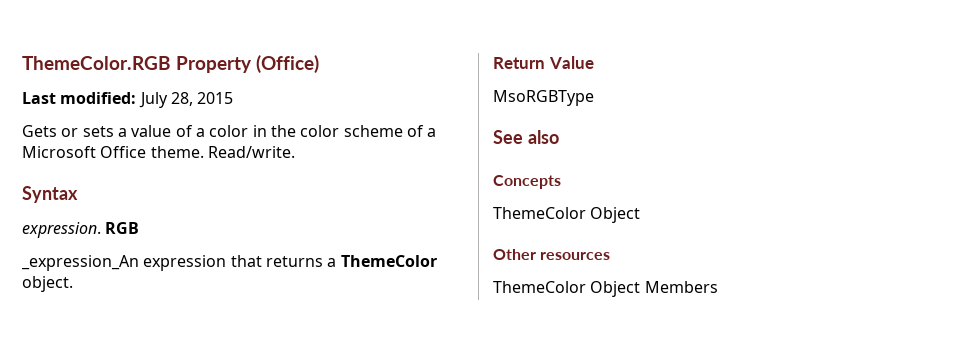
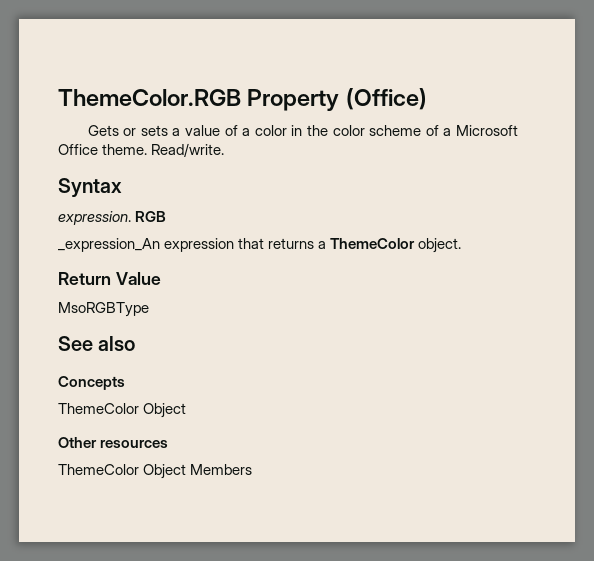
[22,92,234,108] // Last modified: July 28, 2015 -> (427, 99) none

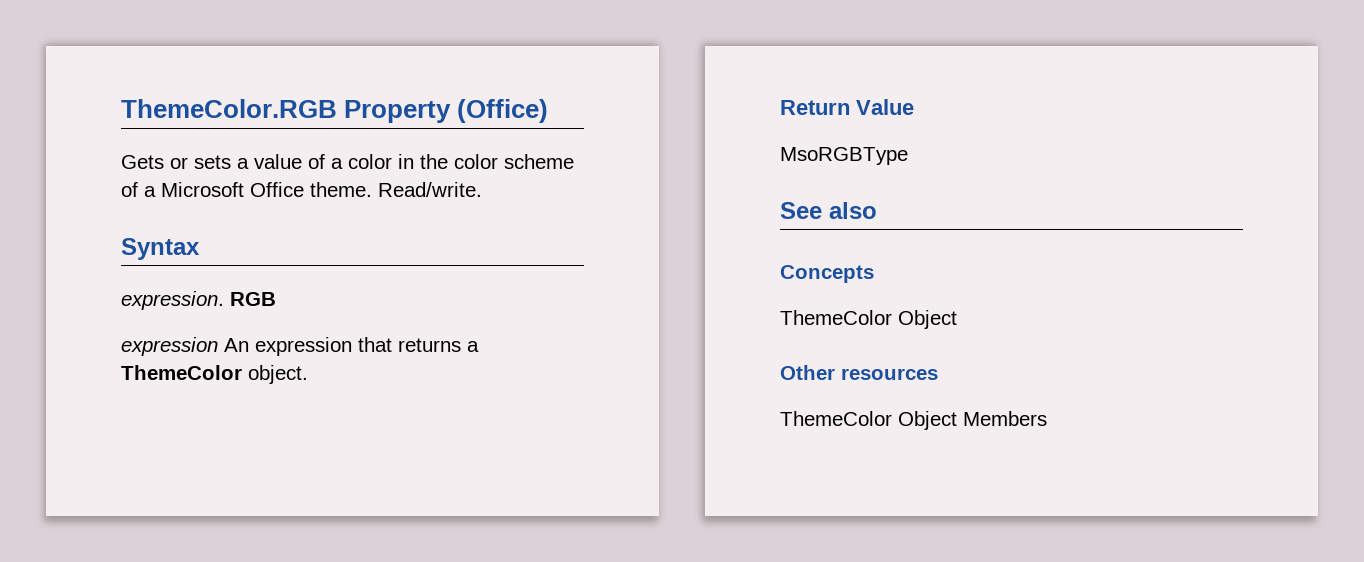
[58,238,160,252] _expression_An -> [121,337,249,356] expression An

